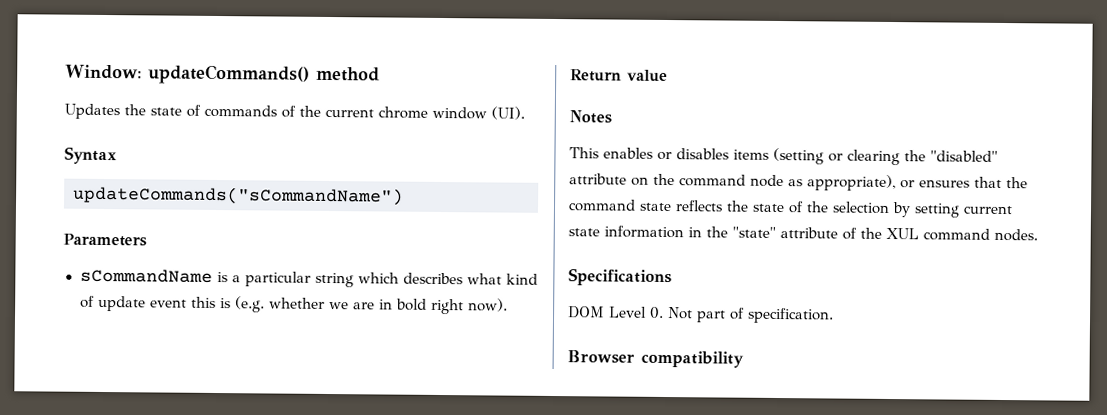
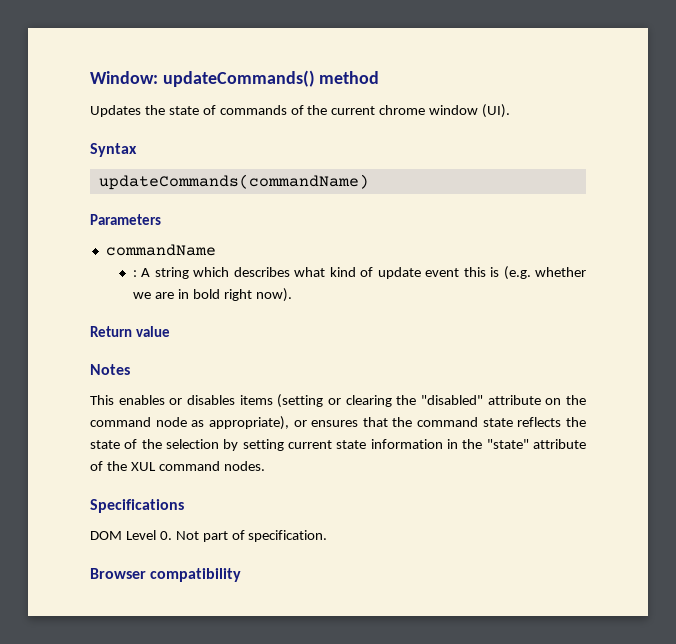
[73,185,404,206] updateCommands("sCommandName") -> [98,174,369,190] updateCommands(commandName)
[79,268,311,287] sCommandName is a particular -> [105,244,216,256] [132,268,151,277] commandName // : A

